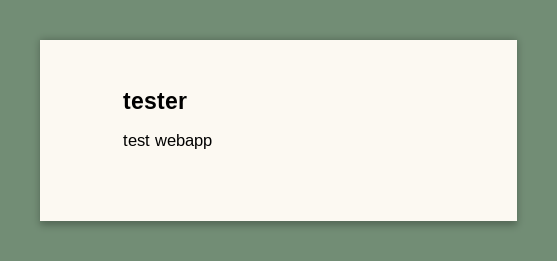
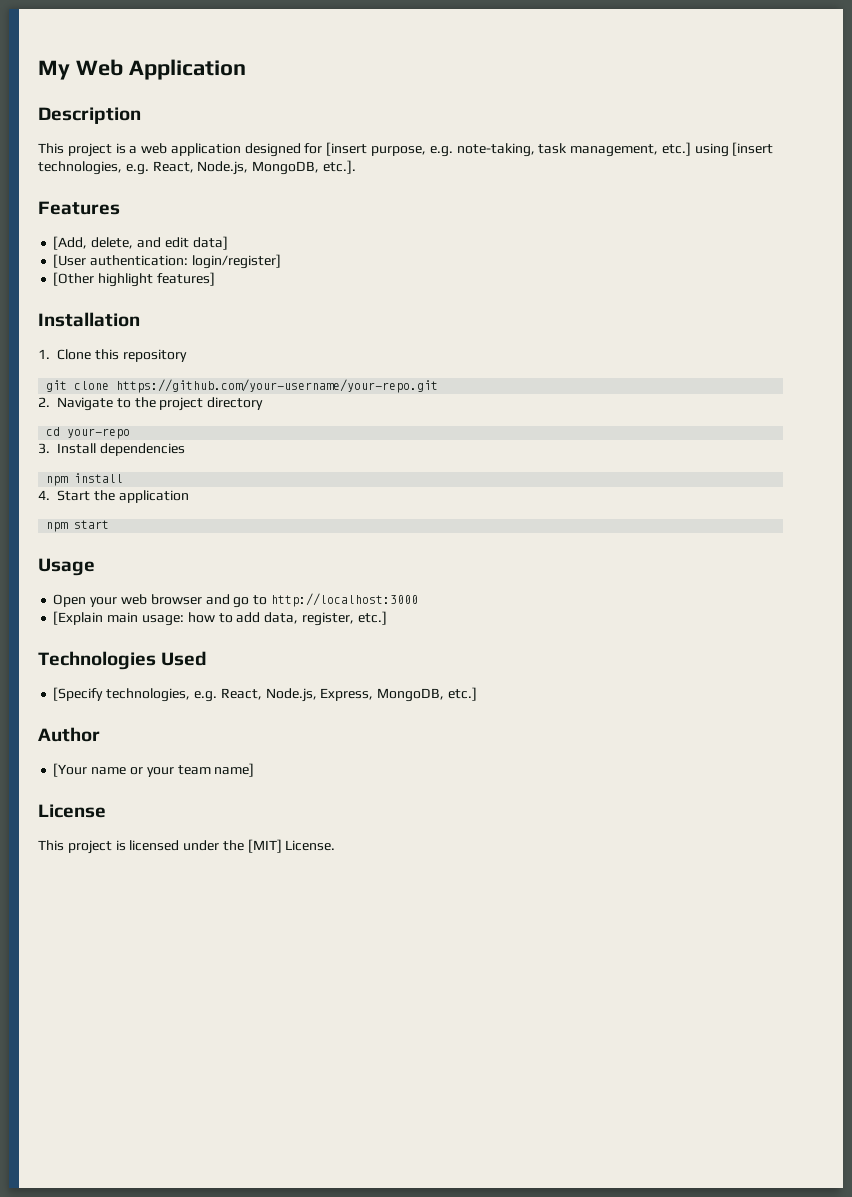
[123,93,187,109] [123,134,212,149] tester // test webapp -> [38,59,246,80] [38,107,141,124] [38,142,774,157] [38,160,356,175] [38,201,120,215] [53,236,228,250] [53,254,281,269] [53,272,215,287] [38,312,140,327] [38,349,187,362] [46,379,439,393] [38,397,264,411] [46,427,131,439] [38,443,185,456] [46,473,124,486] [38,490,189,503] [46,520,110,532] [38,558,95,576] [53,593,418,608] [53,611,387,626] [38,651,208,670] [53,687,477,702] [38,727,100,742] [53,763,255,777] [38,804,106,818] [38,839,336,854] My Web Application // Description // This project is a web application designed for [insert purpose, e.g. note-taking, task management, etc.] using [insert technologies, e.g. React, Node.js, MongoDB, etc.]. // Features // [Add, delete, and edit data] // [User authentication: login/register] // [Other highlight features] // Installation // 1. Clone this repository // git clone https://github.com/your-username/your-repo.git // 2. Navigate to the project directory // cd your-repo // 3. Install dependencies // npm install // 4. Start the application // npm start // Usage // Open your web browser and go to http://localhost:3000 // [Explain main usage: how to add data, register, etc.] // Technologies Used // [Specify technologies, e.g. React, Node.js, Express, MongoDB, etc.] // Author // [Your name or your team name] // License // This project is licensed under the [MIT] License.

